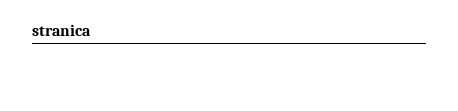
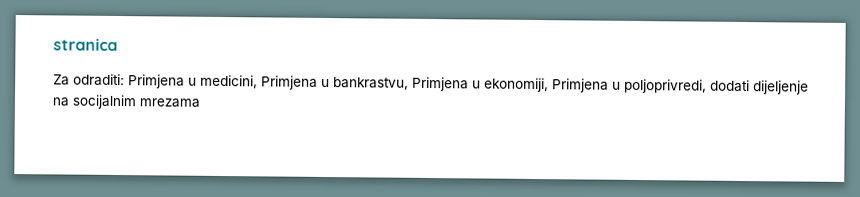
(91, 30) none -> [53,73,809,95] [52,94,200,110] // Za odraditi: Primjena u medicini, Primjena u bankrastvu, Primjena u ekonomiji, Primjena u poljoprivredi, dodati dijeljenje na socijalnim mrezama

